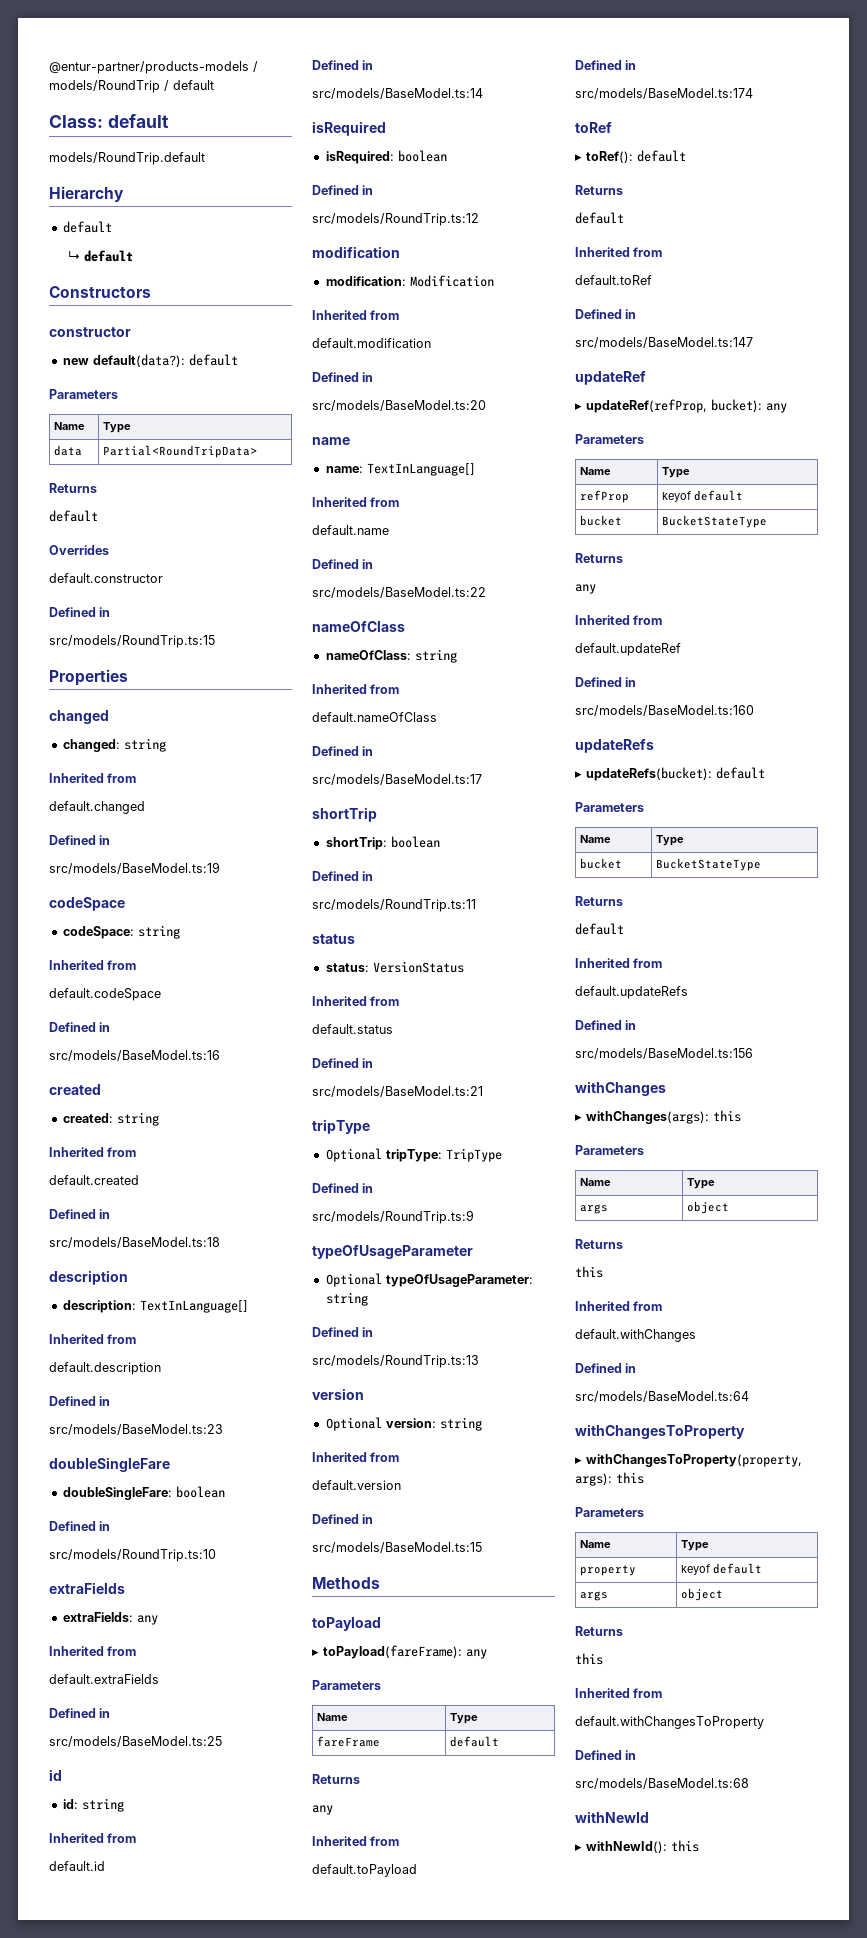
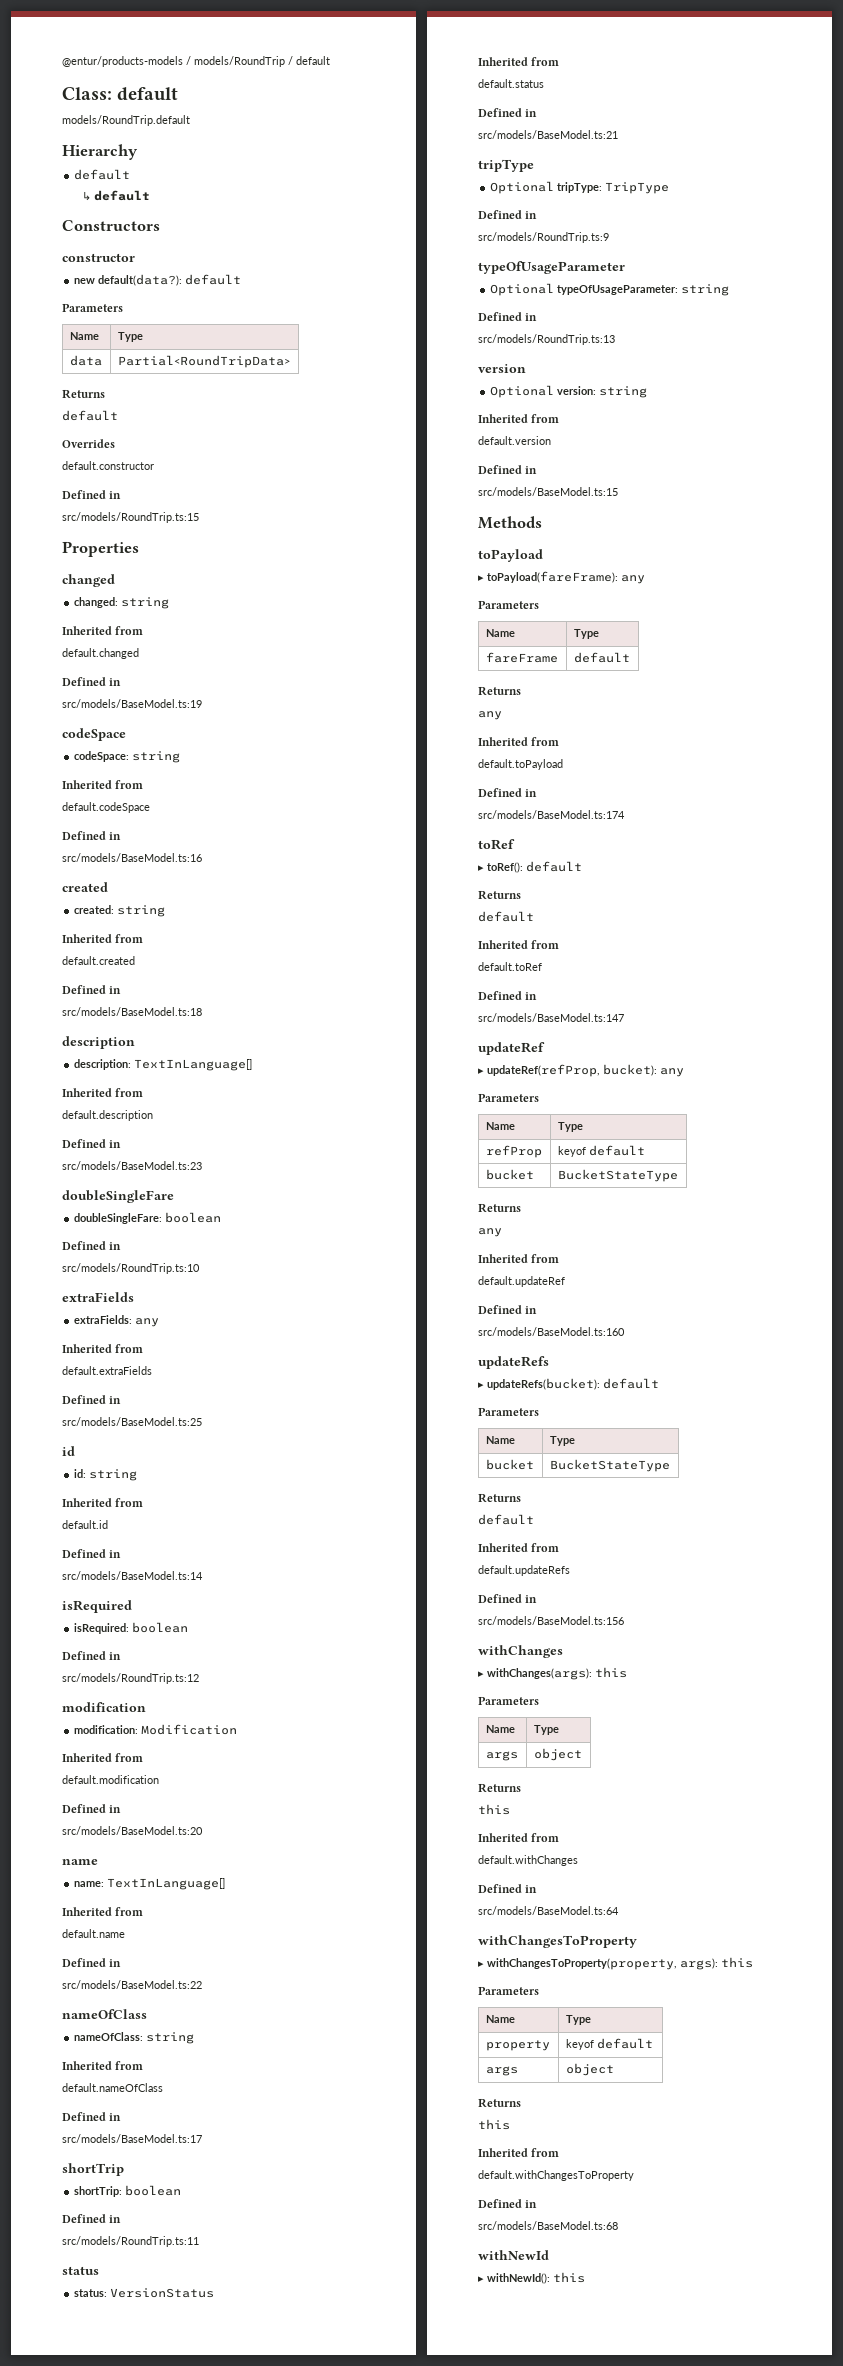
[49,61,249,74] @entur-partner/products-models -> [62,56,183,67] @entur/products-models

